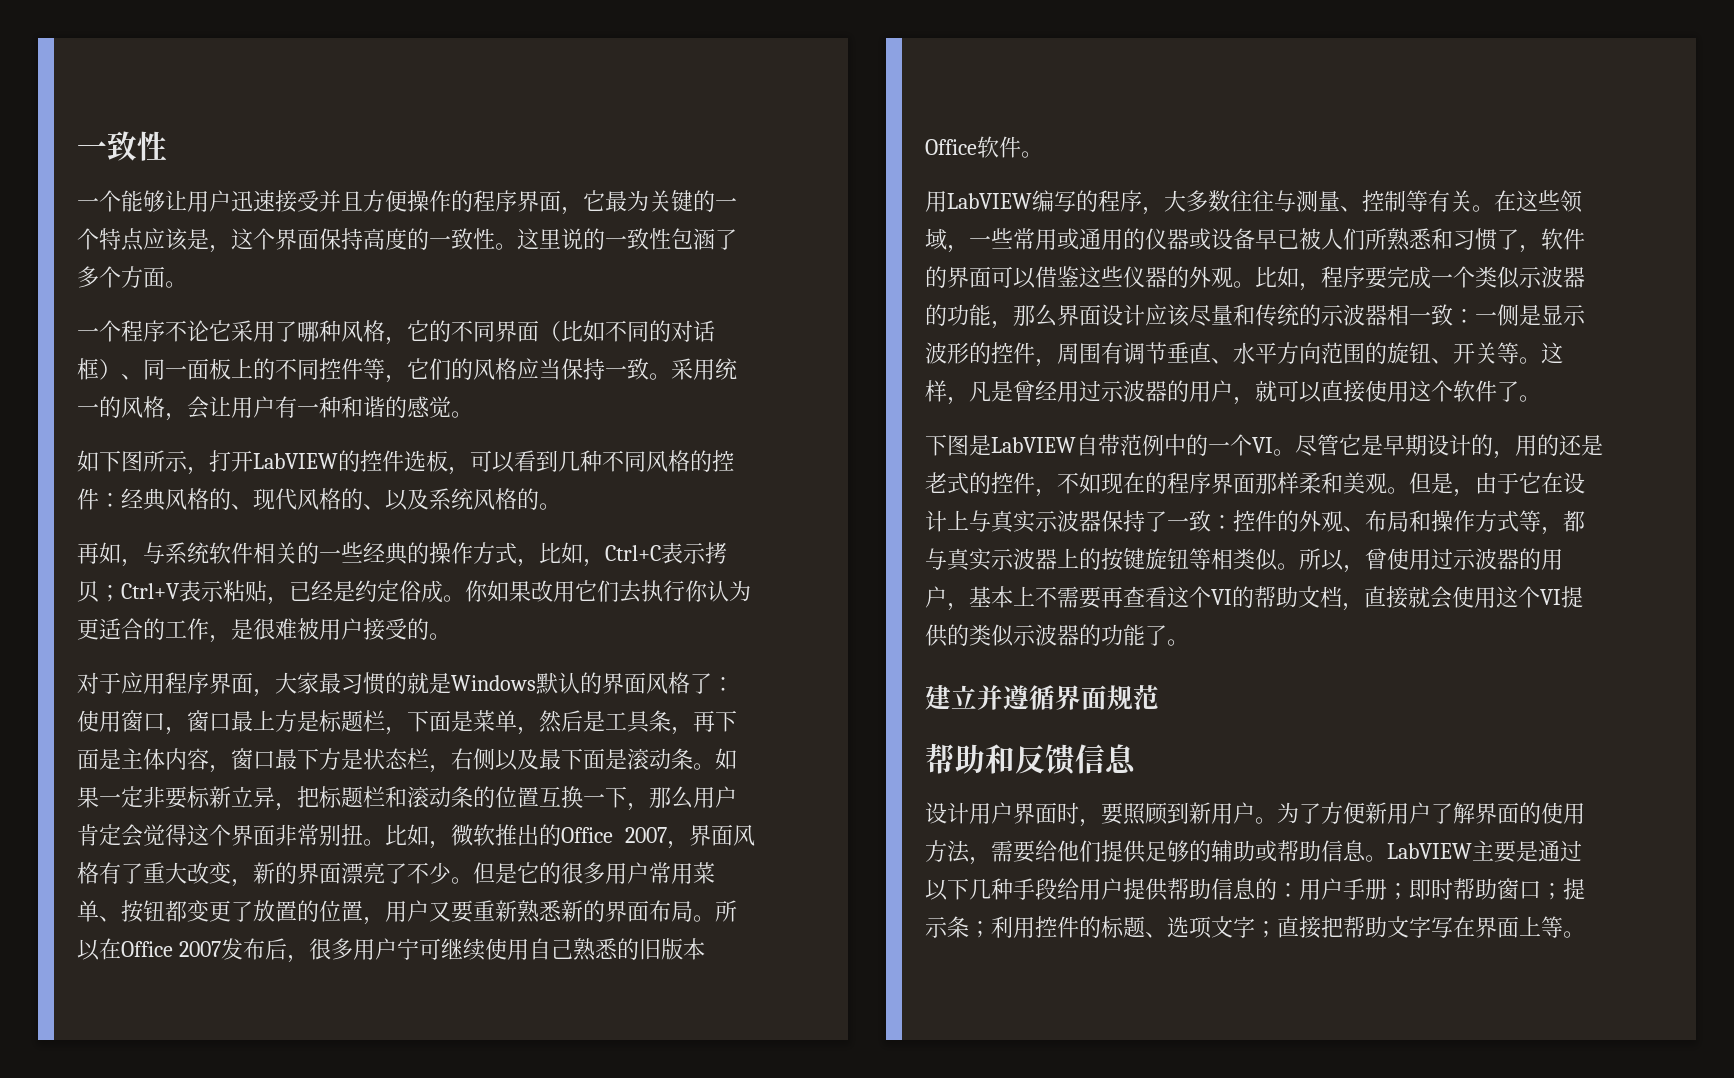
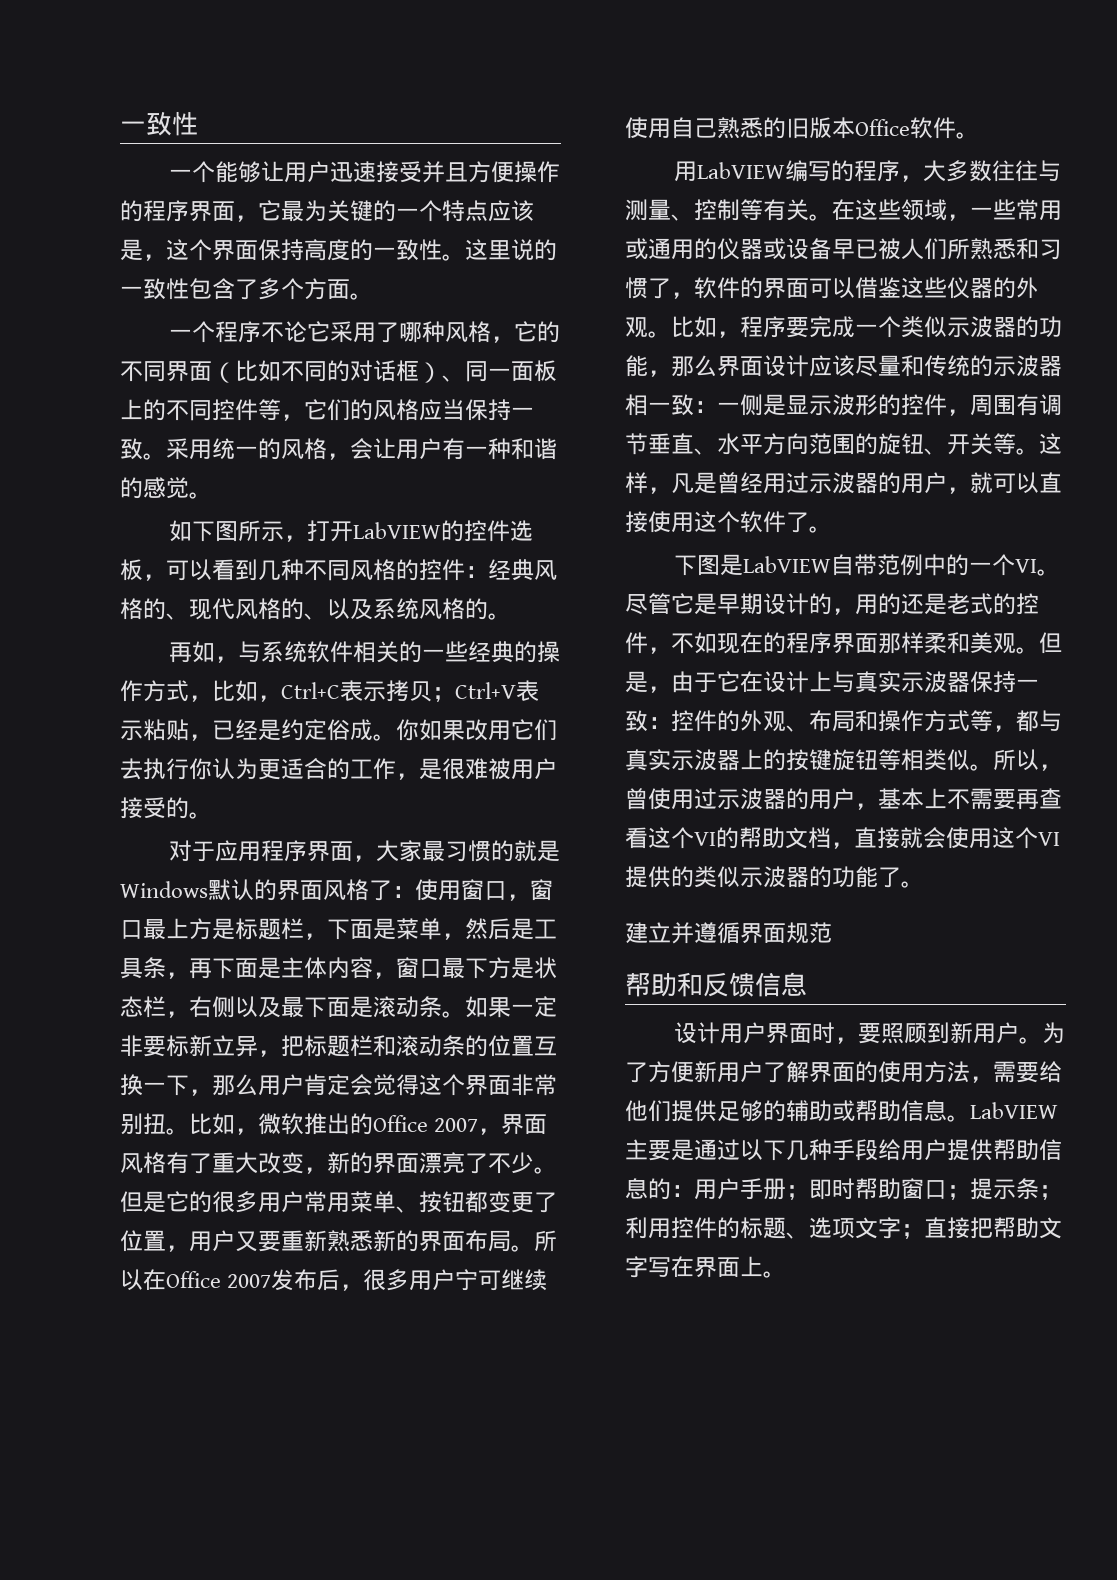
[693,228,715,250] 涵 -> [212,278,235,300] 含
[253,900,319,922] 放置的 -> (557, 1202) none
[1145,511,1167,532] 了 -> (1016, 682) none
[1541,916,1563,938] 等 -> (763, 1266) none

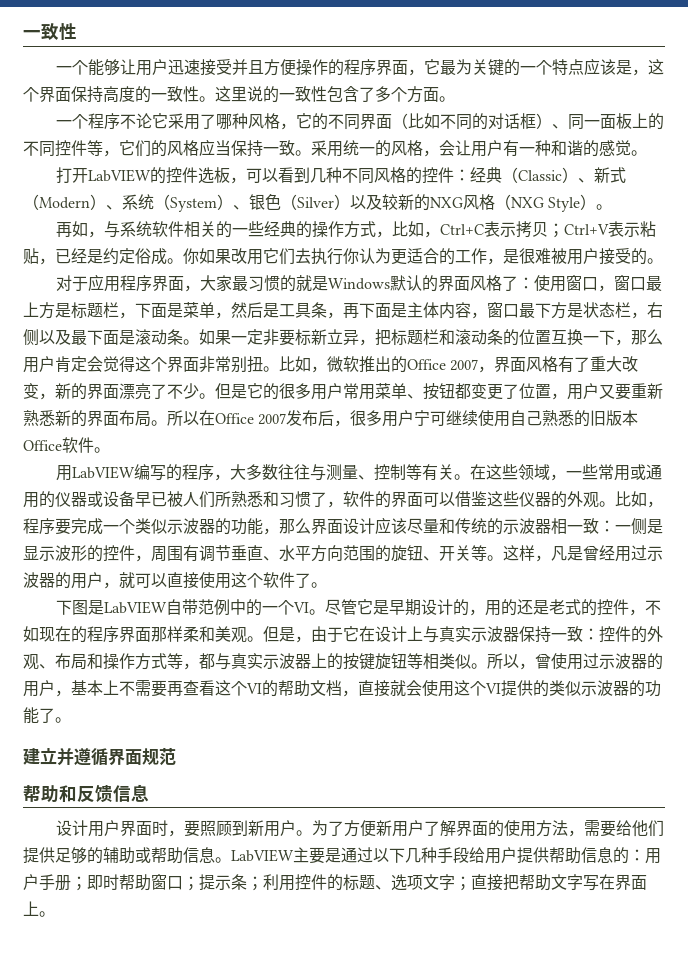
[169,520,308,542] 如下图所示， -> (647, 153) none
[534,560,557,580] [120,598,488,620] 风格的、现代风格的、以及系统风格的 -> [501,167,626,183] [23,194,597,212] （Classic）、新式（Modern）、系统（System）、银色（Silver）以及较新的NXG风格（NXG Style）

